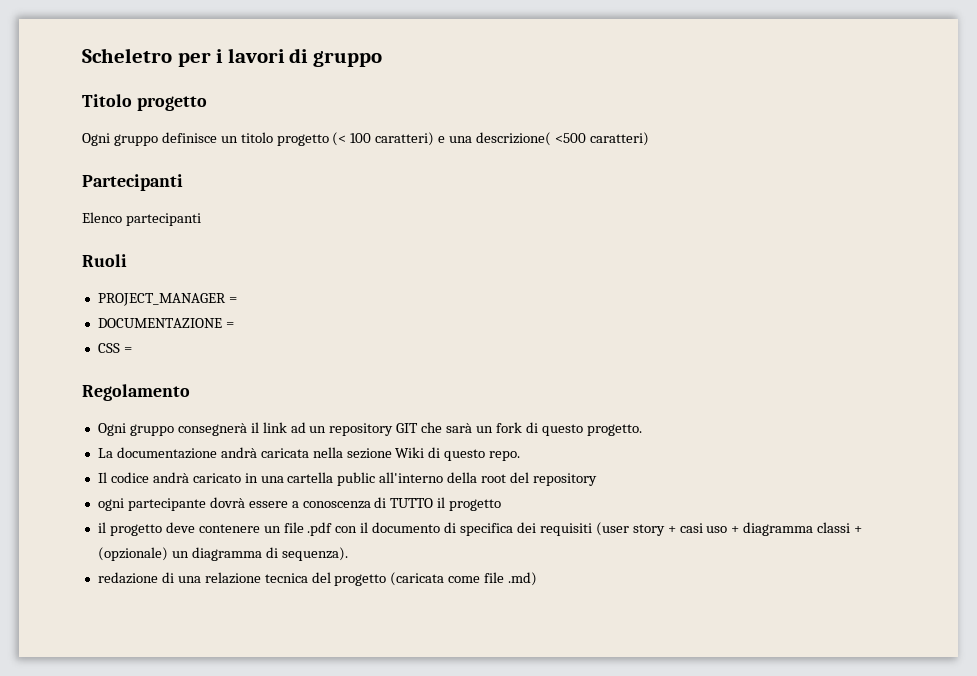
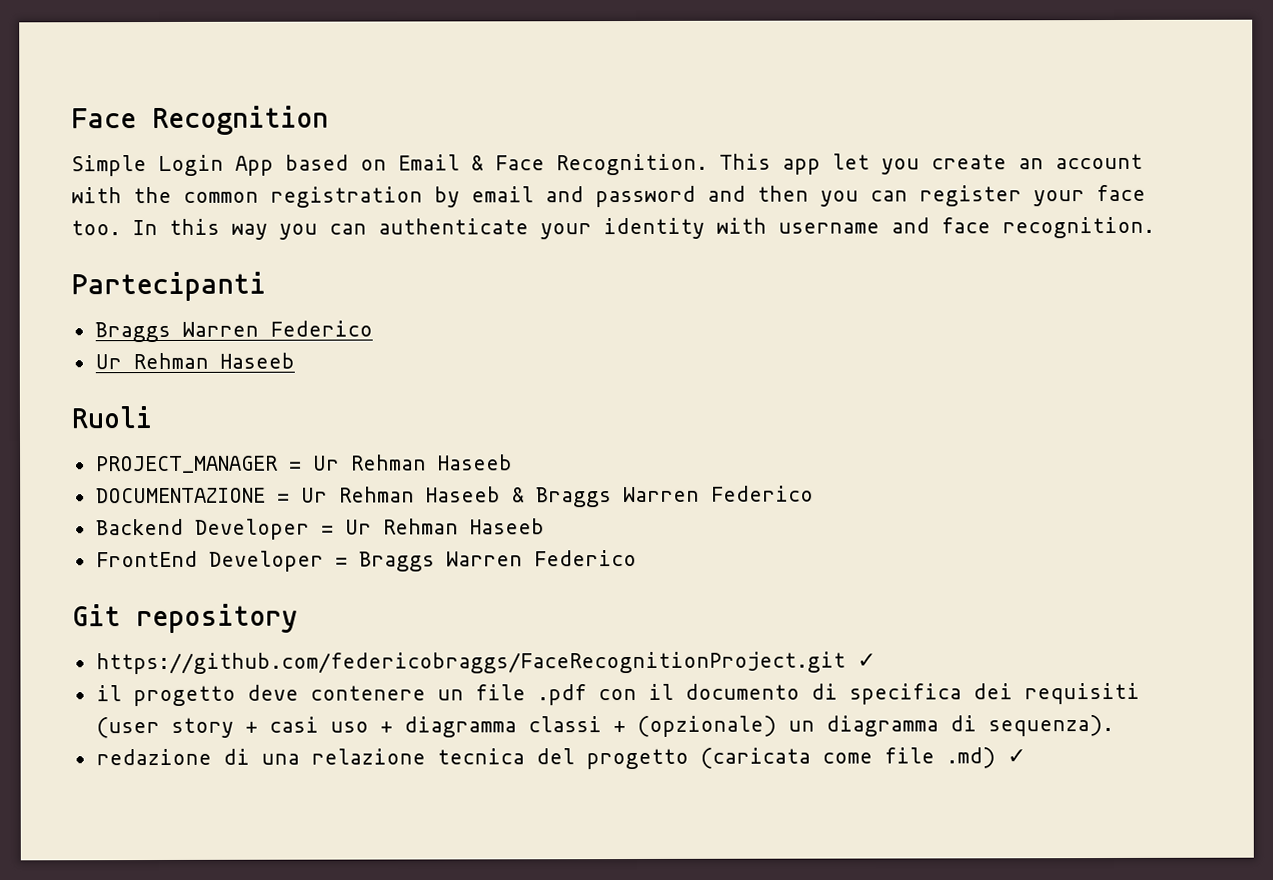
[82,48,382,67] [82,94,207,111] [82,132,649,146] [82,174,183,191] [82,212,201,226] Scheletro per i lavori di gruppo // Titolo progetto // Ogni gruppo definisce un titolo progetto (< 100 caratteri) e una descrizione( <500 caratteri) // Partecipanti // Elenco partecipanti -> [71,105,329,136] [71,153,1143,177] [71,184,1146,208] [71,216,1155,240] [71,271,266,302] [94,320,373,343] [94,352,295,370] Face Recognition // Simple Login App based on Email & Face Recognition. This app let you create an account with the common registration by email and password and then you can register your face too. In this way you can authenticate your identity with username and face recognition. // Partecipanti // Braggs Warren Federico // Ur Rehman Haseeb
(237, 300) none -> [312,454,513,471] Ur Rehman Haseeb
[97,343,132,353] [82,384,190,401] [97,422,642,436] [97,447,521,461] [97,472,597,486] [97,497,502,511] // CSS = // Regolamento // Ogni gruppo consegnerà il link ad un repository GIT che sarà un fork di questo progetto. // La documentazione andrà caricata nella sezione Wiki di questo repo. // Il codice andrà caricato in una cartella public all'interno della root del repository // ogni partecipante dovrà essere a conoscenza di TUTTO il progetto -> [300,485,814,508] [95,518,545,540] [95,550,637,572] [72,603,298,634] [95,651,876,675] Ur Rehman Haseeb & Braggs Warren Federico // Backend Developer = Ur Rehman Haseeb // FrontEnd Developer = Braggs Warren Federico // Git repository // https://github.com/federicobraggs/FaceRecognitionProject.git ✓
(538, 579) none -> [1006,749,1026,764] ✓

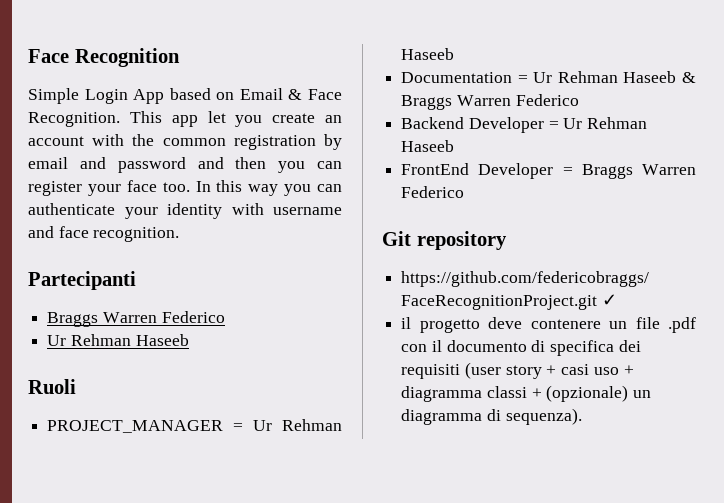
[95,487,266,504] DOCUMENTAZIONE -> [401,72,513,83] Documentation
[95,747,1026,770] // redazione di una relazione tecnica del progetto (caricata come file .md) ✓ -> (582, 416) none

